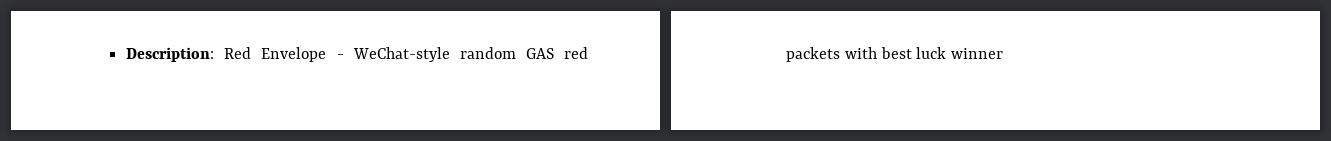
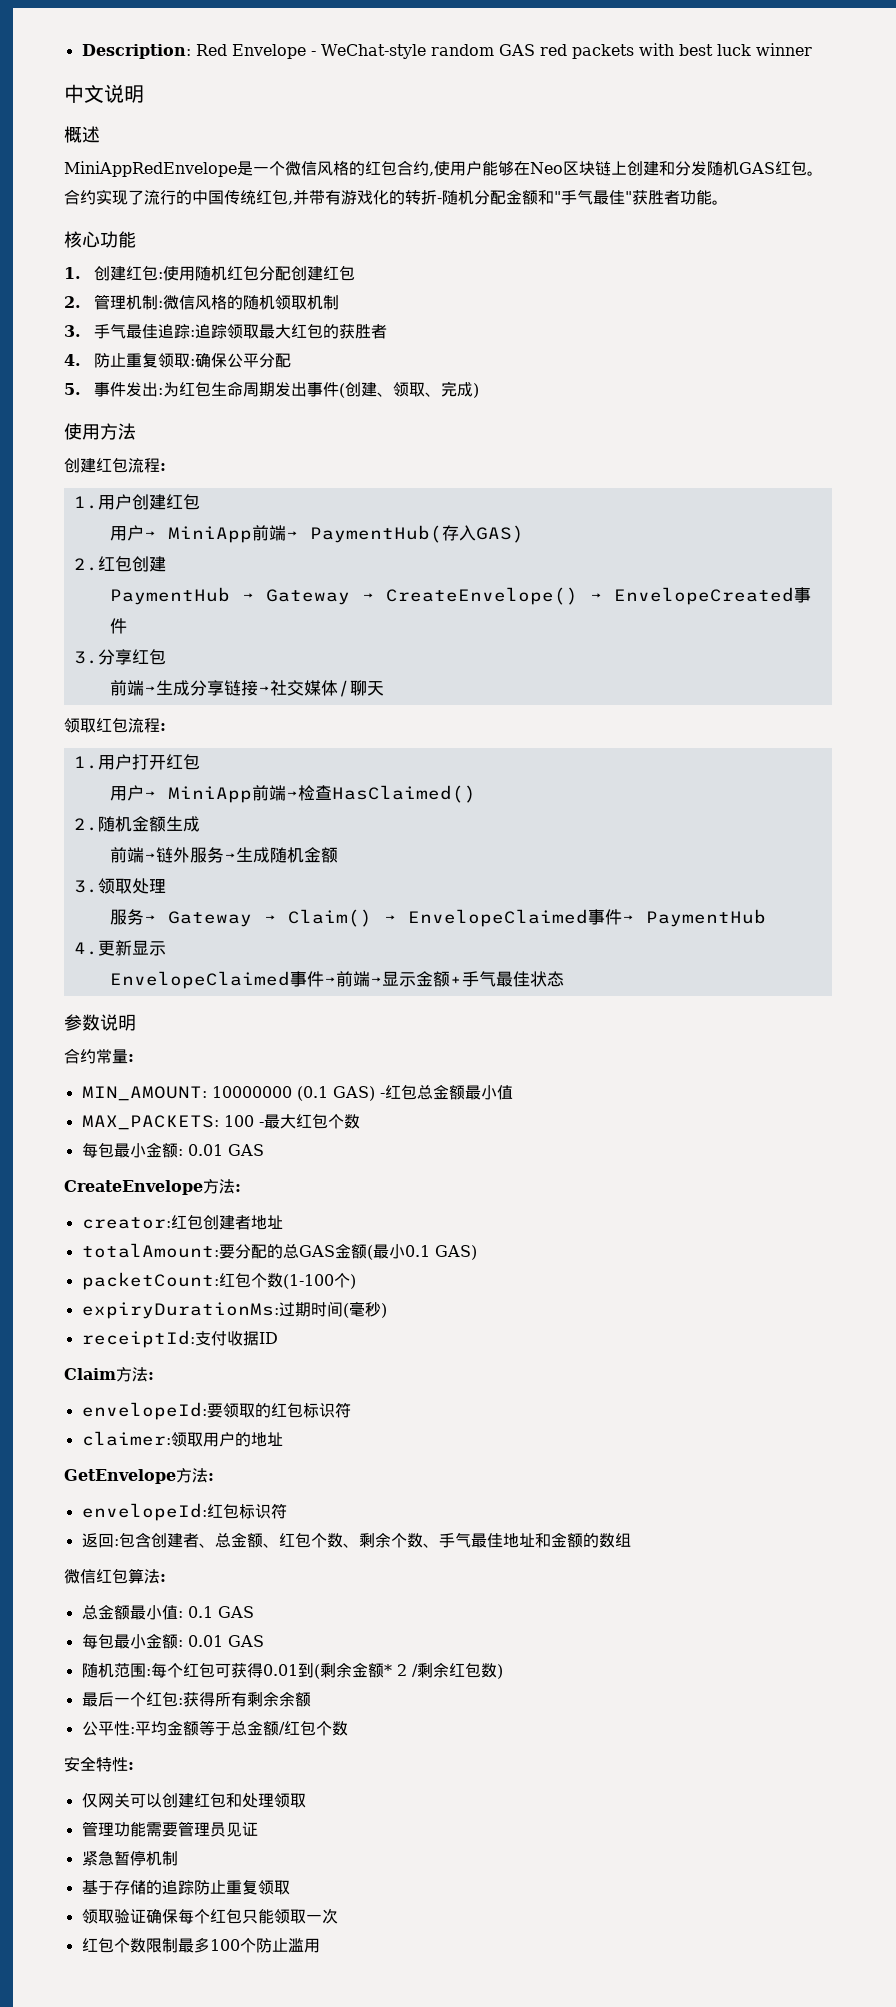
(1004, 53) none -> [64,84,144,103] [64,126,100,143] [64,160,823,177] [64,189,728,205] [64,231,136,248] [64,265,355,281] [64,294,339,310] [64,323,387,339] [64,353,291,368] [64,381,479,398] [64,423,136,440] [64,457,166,473] [73,494,200,510] [109,525,524,543] [73,556,166,572] [109,587,811,605] [109,618,127,634] [73,649,166,665] [109,680,384,697] [64,717,166,733] [73,754,200,770] [109,785,476,803] [73,816,200,832] [109,847,338,863] [73,878,166,894] [109,909,766,927] [73,940,166,956] [109,971,564,989] [64,1014,136,1031] [64,1048,134,1064] [81,1084,513,1101] [81,1113,360,1130] [81,1142,264,1158] [64,1179,241,1195] [81,1214,283,1230] [81,1243,477,1260] [81,1272,356,1290] [81,1301,387,1319] [81,1330,278,1348] [64,1367,154,1382] [81,1402,351,1420] [81,1431,283,1447] [64,1468,214,1484] [81,1503,287,1521] [81,1532,631,1548] [64,1568,166,1584] [81,1605,254,1620] [81,1633,264,1649] [81,1662,503,1679] [81,1691,311,1707] [81,1720,348,1736] [64,1756,134,1772] [81,1792,306,1808] [81,1821,258,1837] [81,1850,178,1866] [81,1879,290,1895] [81,1908,338,1924] [81,1937,320,1953] // 中文说明 // 概述 // MiniAppRedEnvelope是一个微信风格的红包合约,使用户能够在Neo区块链上创建和分发随机GAS红包。合约实现了流行的中国传统红包,并带有游戏化的转折-随机分配金额和"手气最佳"获胜者功能。 // 核心功能 // 1.创建红包:使用随机红包分配创建红包 // 2.管理机制:微信风格的随机领取机制 // 3.手气最佳追踪:追踪领取最大红包的获胜者 // 4.防止重复领取:确保公平分配 // 5.事件发出:为红包生命周期发出事件(创建、领取、完成) // 使用方法 // 创建红包流程: // 1.用户创建红包 // 用户→ MiniApp前端→ PaymentHub(存入GAS) // 2.红包创建 // PaymentHub → Gateway → CreateEnvelope() → EnvelopeCreated事件 // 3.分享红包 // 前端→生成分享链接→社交媒体/聊天 // 领取红包流程: // 1.用户打开红包 // 用户→ MiniApp前端→检查HasClaimed() // 2.随机金额生成 // 前端→链外服务→生成随机金额 // 3.领取处理 // 服务→ Gateway → Claim() → EnvelopeClaimed事件→ PaymentHub // 4.更新显示 // EnvelopeClaimed事件→前端→显示金额+手气最佳状态 // 参数说明 // 合约常量: // MIN_AMOUNT: 10000000 (0.1 GAS) -红包总金额最小值 // MAX_PACKETS: 100 -最大红包个数 // 每包最小金额: 0.01 GAS // CreateEnvelope方法: // creator:红包创建者地址 // totalAmount:要分配的总GAS金额(最小0.1 GAS) // packetCount:红包个数(1-100个) // expiryDurationMs:过期时间(毫秒) // receiptId:支付收据ID // Claim方法: // envelopeId:要领取的红包标识符 // claimer:领取用户的地址 // GetEnvelope方法: // envelopeId:红包标识符 // 返回:包含创建者、总金额、红包个数、剩余个数、手气最佳地址和金额的数组 // 微信红包算法: // 总金额最小值: 0.1 GAS // 每包最小金额: 0.01 GAS // 随机范围:每个红包可获得0.01到(剩余金额* 2 /剩余红包数) // 最后一个红包:获得所有剩余余额 // 公平性:平均金额等于总金额/红包个数 // 安全特性: // 仅网关可以创建红包和处理领取 // 管理功能需要管理员见证 // 紧急暂停机制 // 基于存储的追踪防止重复领取 // 领取验证确保每个红包只能领取一次 // 红包个数限制最多100个防止滥用

